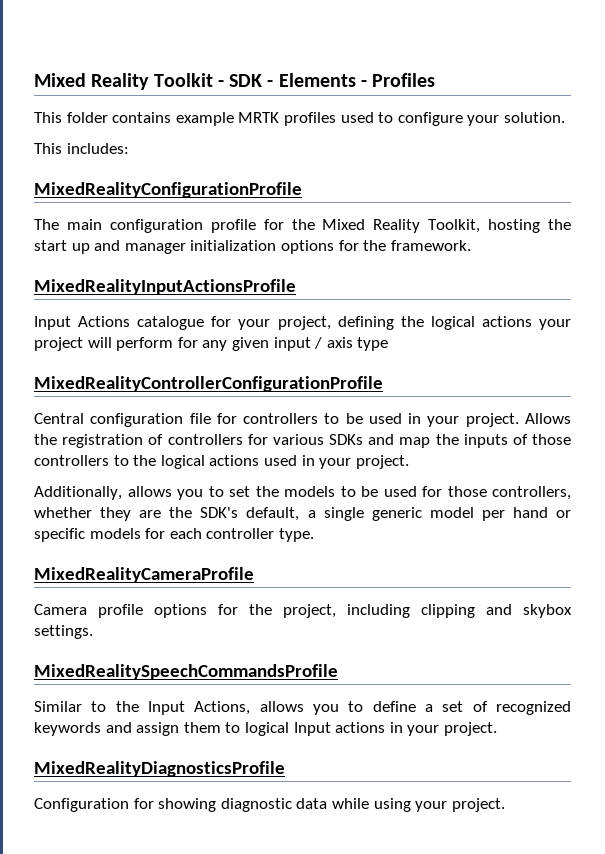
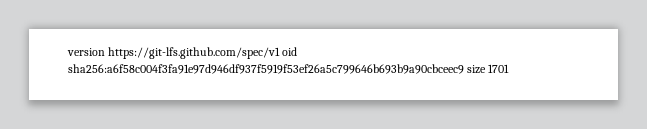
[34,73,436,90] [34,112,565,126] [34,143,129,154] [34,182,302,198] [34,219,571,233] [34,240,471,254] [34,279,296,295] [34,316,572,330] [34,337,389,351] [34,376,383,392] [34,413,571,427] [34,434,571,448] [34,455,409,469] [34,486,571,500] [34,507,571,521] [34,528,314,542] [34,567,254,583] [34,604,572,618] [34,625,93,639] [34,664,338,680] [34,701,571,715] [34,722,497,736] [34,761,285,777] [34,798,505,812] Mixed Reality Toolkit - SDK - Elements - Profiles // This folder contains example MRTK profiles used to configure your solution. // This includes: // MixedRealityConfigurationProfile // The main configuration profile for the Mixed Reality Toolkit, hosting the start up and manager initialization options for the framework. // MixedRealityInputActionsProfile // Input Actions catalogue for your project, defining the logical actions your project will perform for any given input / axis type // MixedRealityControllerConfigurationProfile // Central configuration file for controllers to be used in your project. Allows the registration of controllers for various SDKs and map the inputs of those controllers to the logical actions used in your project. // Additionally, allows you to set the models to be used for those controllers, whether they are the SDK's default, a single generic model per hand or specific models for each controller type. // MixedRealityCameraProfile // Camera profile options for the project, including clipping and skybox settings. // MixedRealitySpeechCommandsProfile // Similar to the Input Actions, allows you to define a set of recognized keywords and assign them to logical Input actions in your project. // MixedRealityDiagnosticsProfile // Configuration for showing diagnostic data while using your project. -> [67,47,298,59] [68,64,510,74] version https://git-lfs.github.com/spec/v1 oid sha256:a6f58c004f3fa91e97d946df937f5919f53ef26a5c799646b693b9a90cbceec9 size 1701

